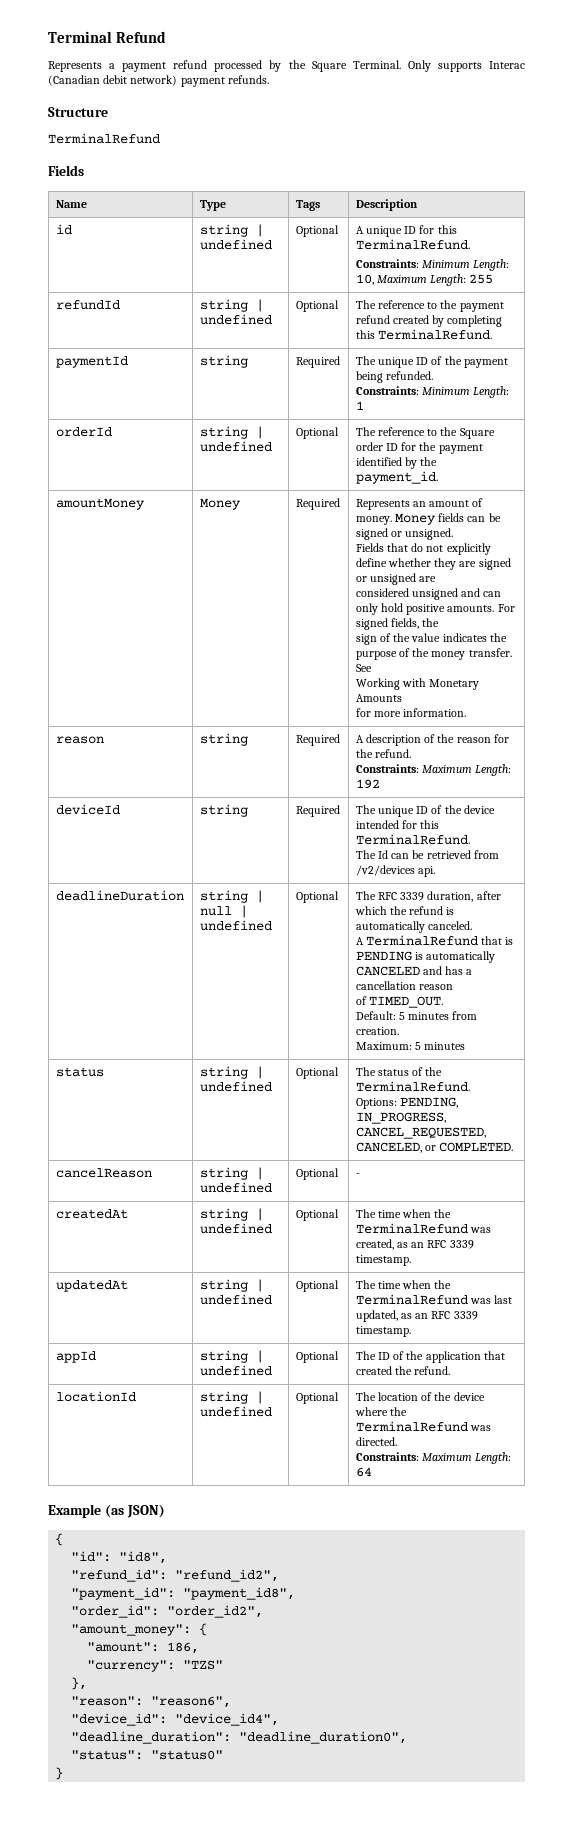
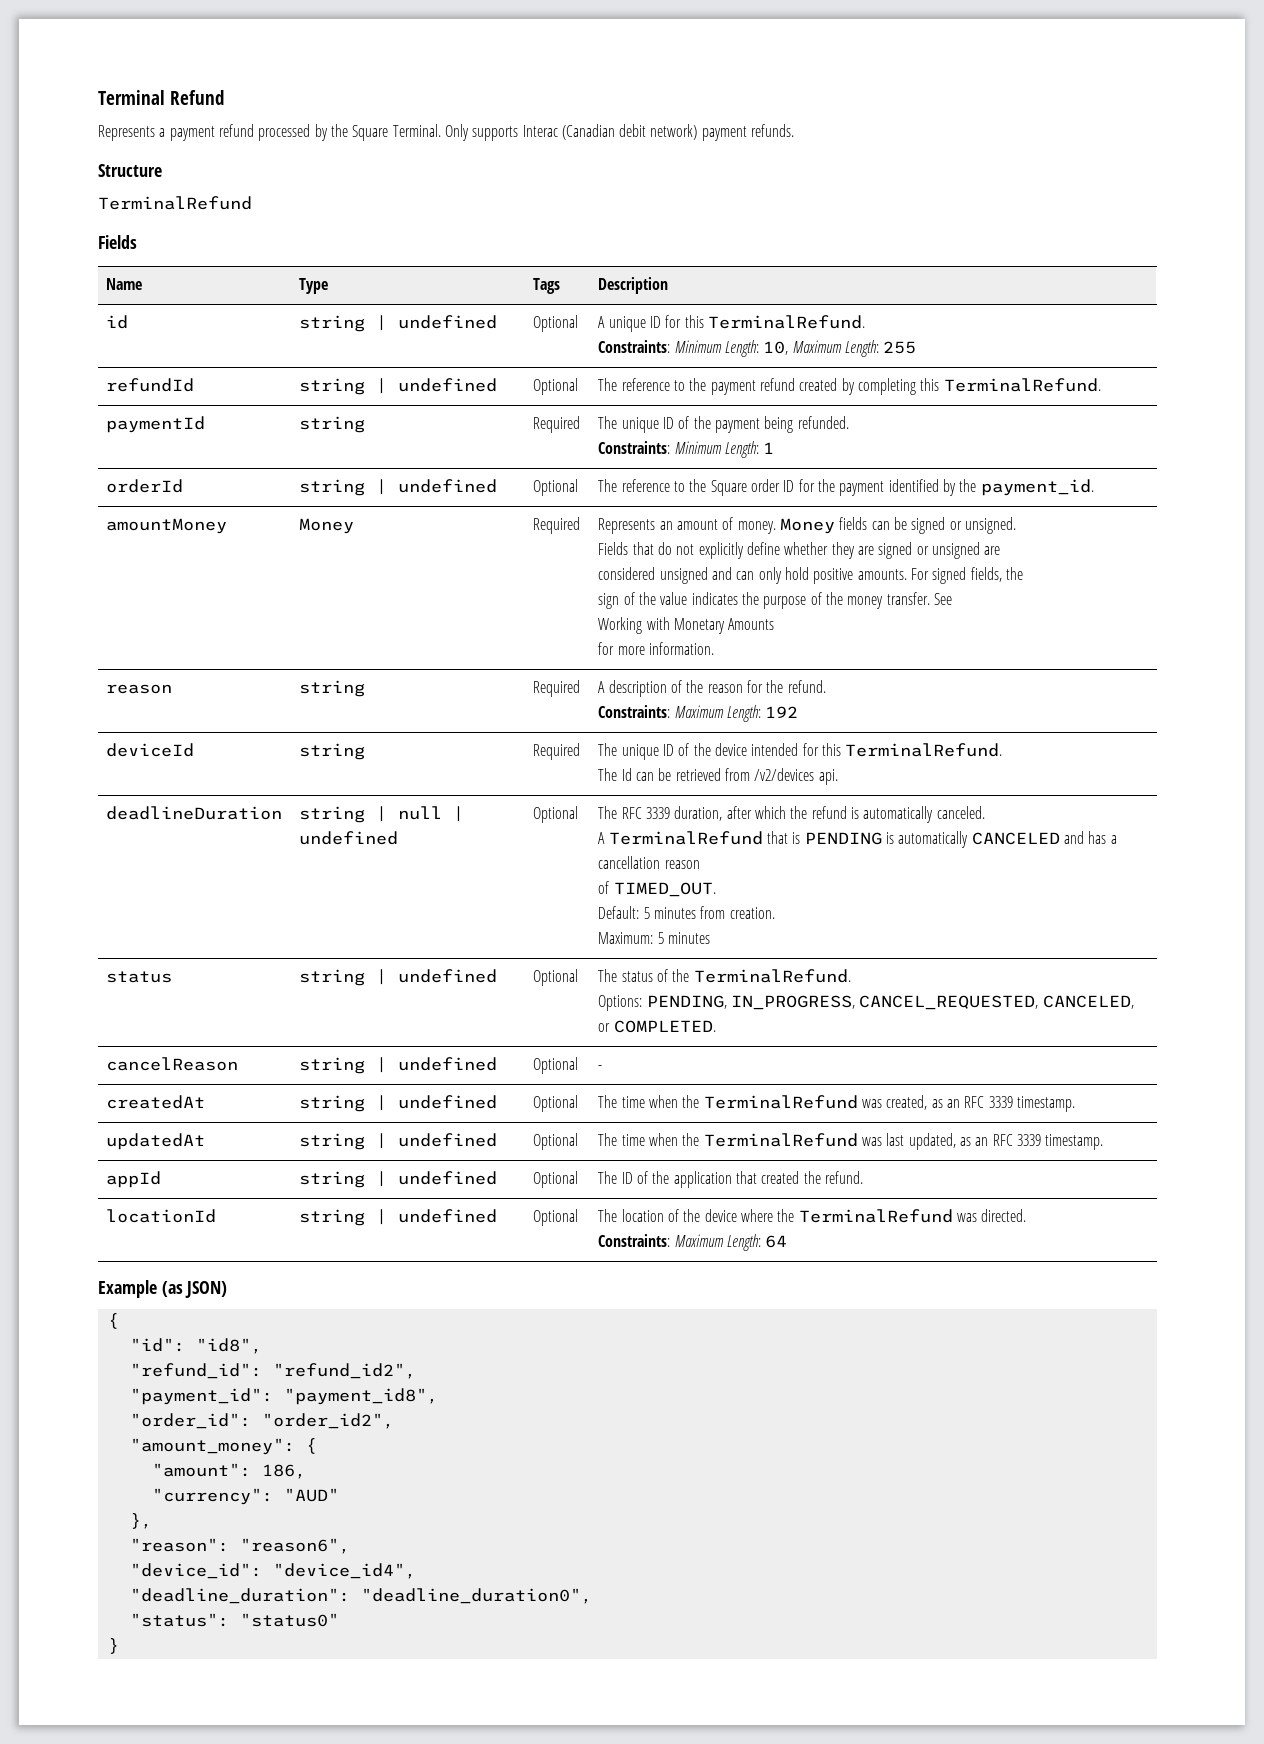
[183,1660,224,1670] "TZS" -> [283,1488,339,1502] "AUD"

